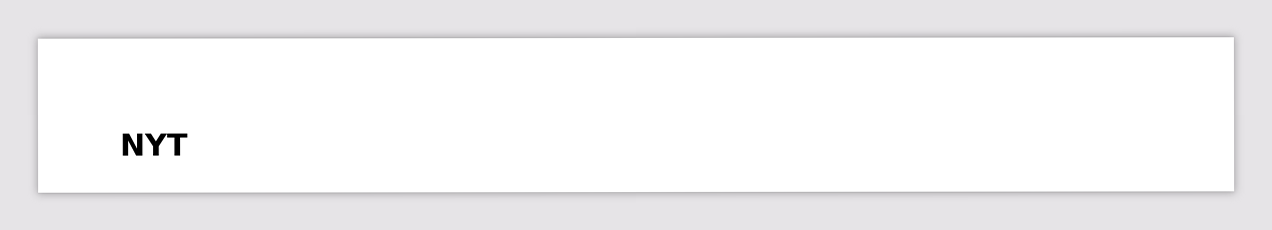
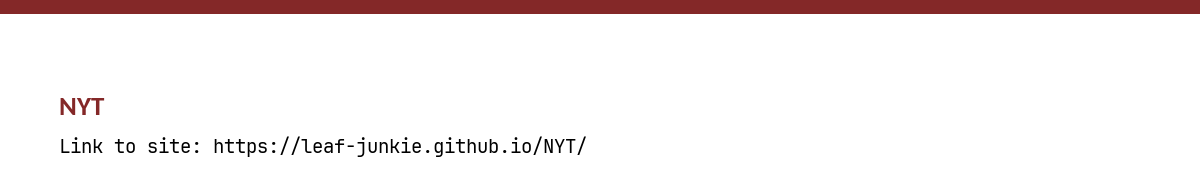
(189, 144) none -> [59,136,587,157] // Link to site: https://leaf-junkie.github.io/NYT/

